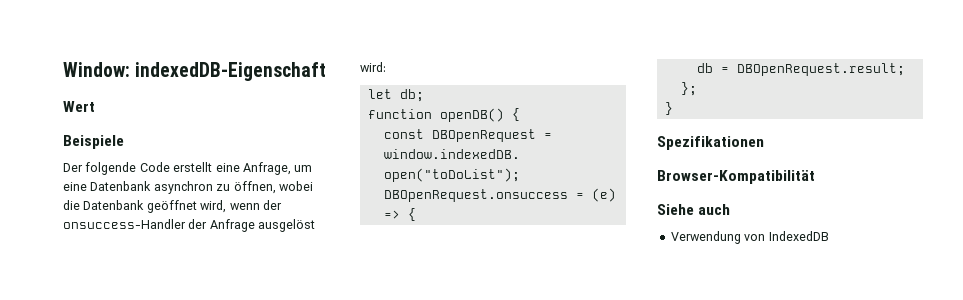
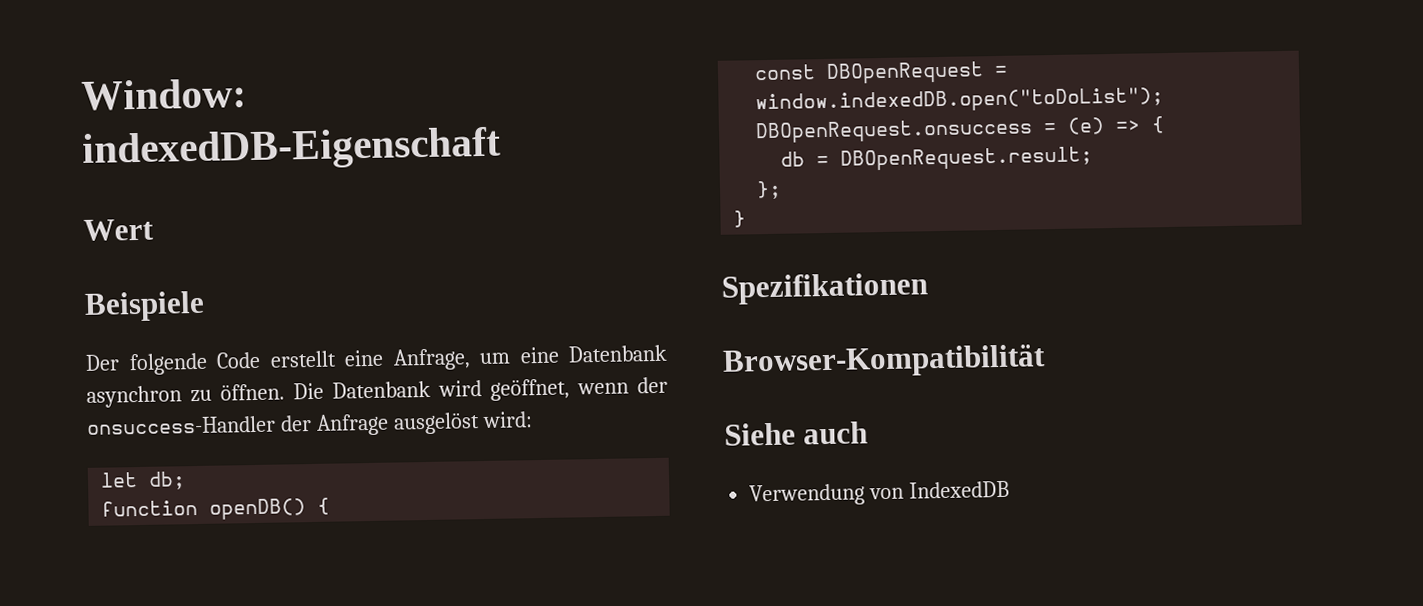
[233,181,313,194] [63,200,227,213] öffnen, wobei die Datenbank geöffnet wird, -> [220,378,570,401] öffnen. Die Datenbank wird geöffnet,

